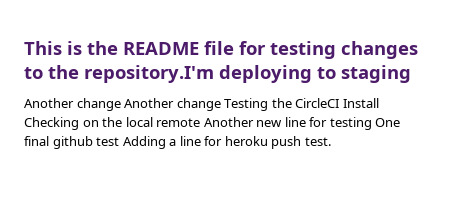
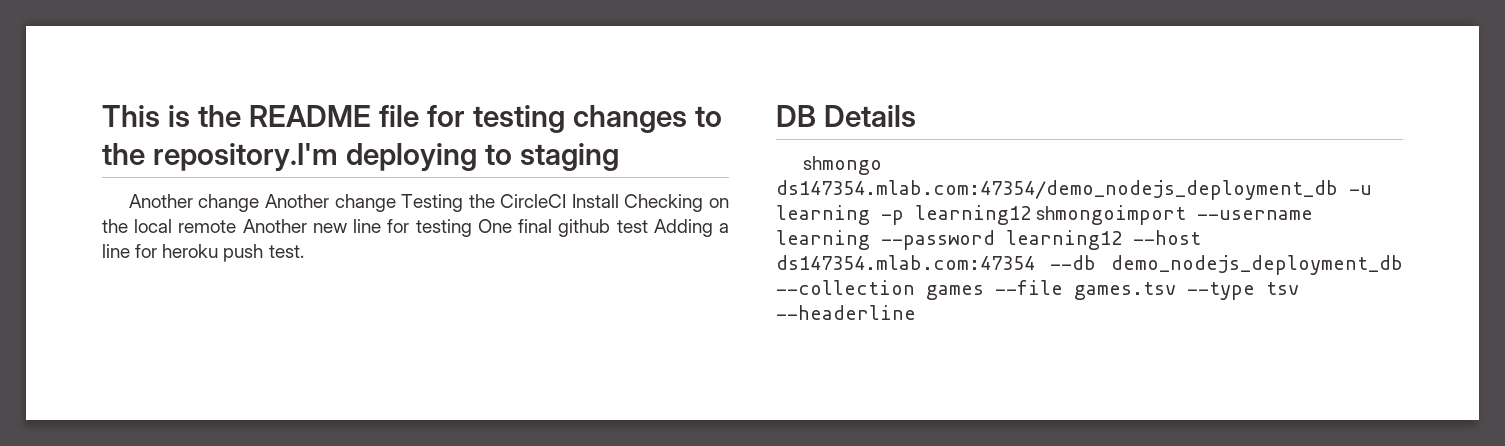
(331, 141) none -> [776,105,916,127] [802,156,882,175] [776,180,1372,200] [776,205,1314,225] [776,230,1201,250] [776,255,1403,275] [776,280,1299,300] [776,305,916,320] // DB Details // shmongo ds147354.mlab.com:47354/demo_nodejs_deployment_db -u learning -p learning12 shmongoimport --username learning --password learning12 --host ds147354.mlab.com:47354 --db demo_nodejs_deployment_db --collection games --file games.tsv --type tsv --headerline

